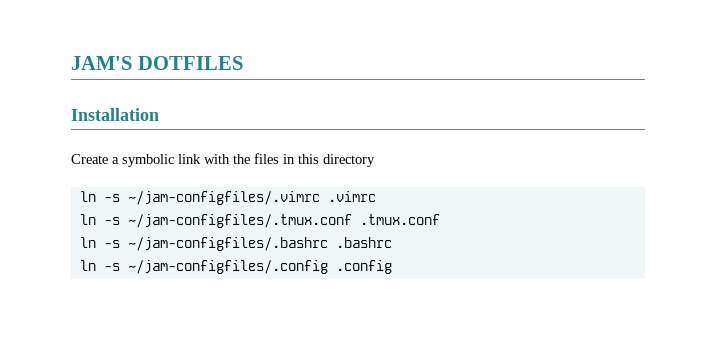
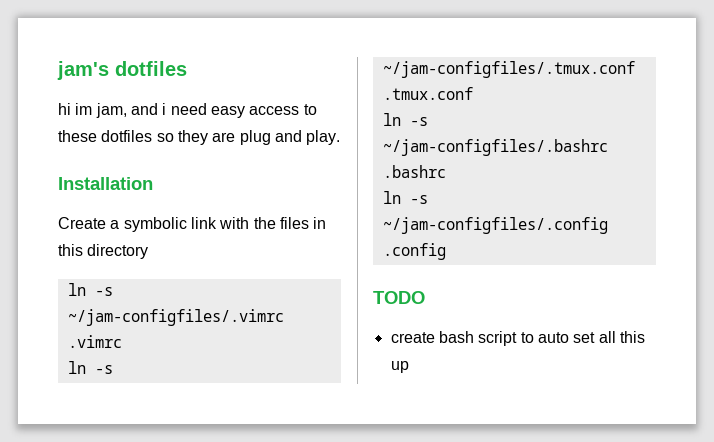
[71,56,243,70] JAM'S DOTFILES -> [57,61,187,80] [58,103,317,118] [58,130,341,145] jam's dotfiles // hi im jam, and i need easy access to these dotfiles so they are plug and play.
(392, 267) none -> [373,291,425,304] [390,331,645,346] [390,361,409,373] // TODO // create bash script to auto set all this up

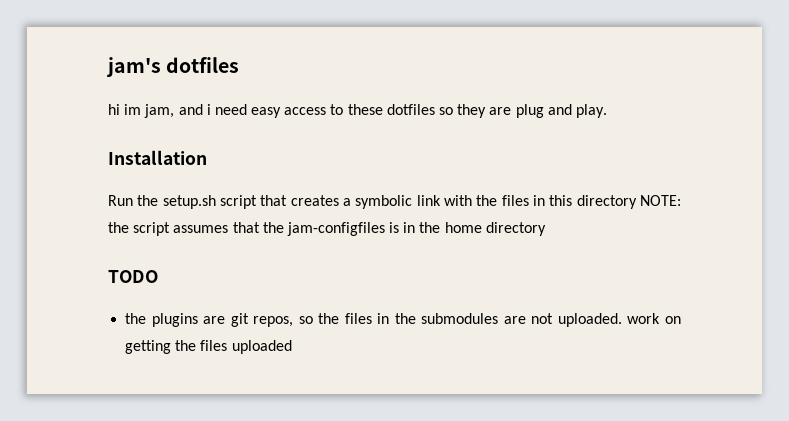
[58,217,106,229] Create -> [108,195,339,209] Run the setup.sh script that creates
[67,283,113,296] [67,309,284,326] [67,335,122,348] [67,361,113,374] [382,61,635,78] [382,87,473,100] [382,113,428,126] [382,139,608,156] [382,165,446,178] [382,191,428,204] [382,217,608,234] [382,243,446,260] [373,291,425,304] [390,331,645,346] [390,361,409,373] // ln -s ~/jam-configfiles/.vimrc .vimrc // ln -s ~/jam-configfiles/.tmux.conf .tmux.conf // ln -s ~/jam-configfiles/.bashrc .bashrc // ln -s ~/jam-configfiles/.config .config // TODO // create bash script to auto set all this up -> [639,195,681,206] [108,222,546,236] [108,270,158,283] [125,313,681,327] [125,340,292,354] NOTE: the script assumes that the jam-configfiles is in the home directory // TODO // the plugins are git repos, so the files in the submodules are not uploaded. work on getting the files uploaded

